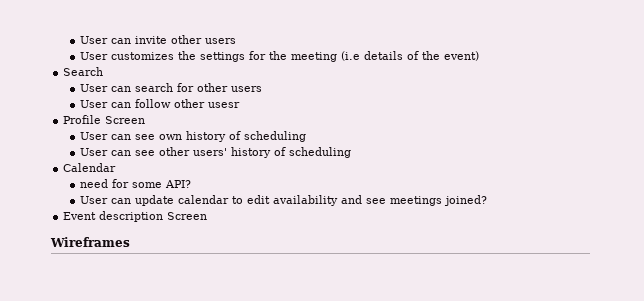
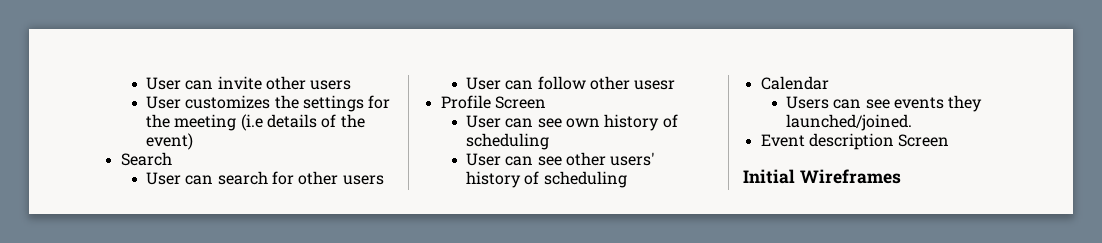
[80,179,192,188] [80,195,488,206] need for some API? // User can update calendar to edit availability and see meetings joined? -> [785,95,983,112] [785,114,912,131] Users can see events they launched/joined.
(208, 216) none -> [743,169,795,184] Initial

